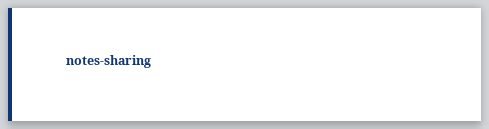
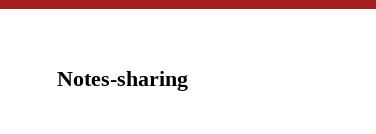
[66,55,151,68] notes-sharing -> [57,71,188,91] Notes-sharing

